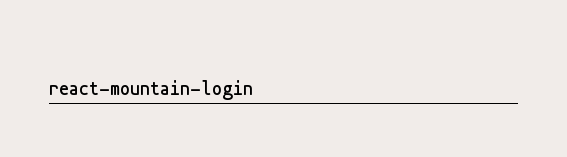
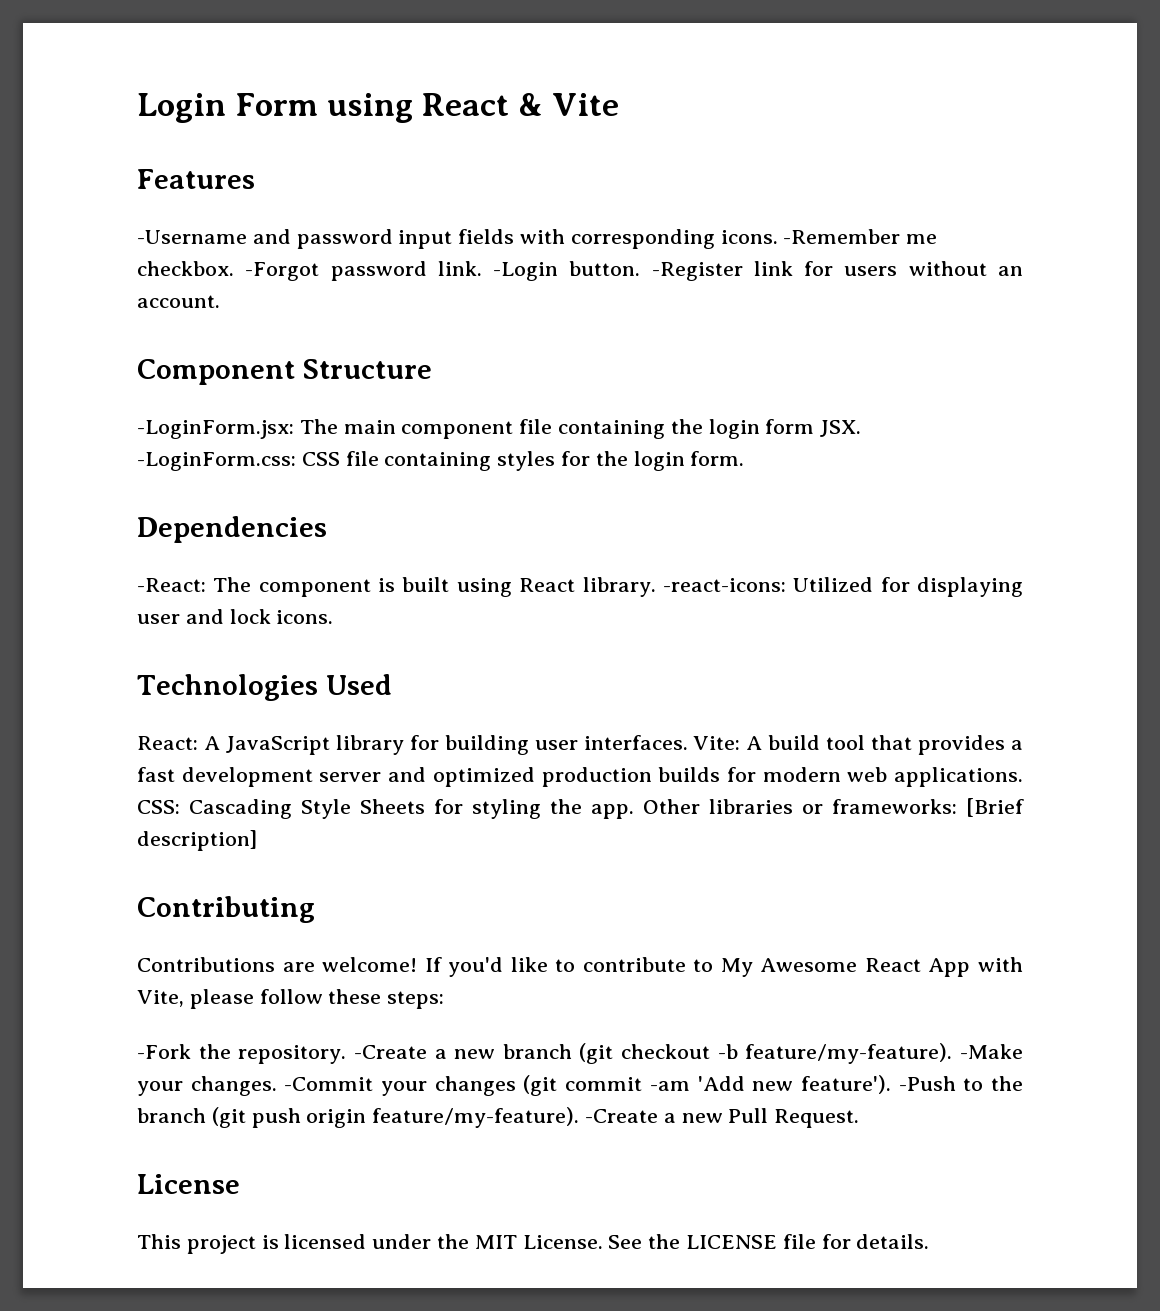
[49,80,253,100] react-mountain-login -> [137,93,620,123] [137,169,255,189] [137,229,938,249] [137,261,1024,281] [137,295,220,308] [137,359,432,385] [137,419,862,439] [137,451,745,471] [137,516,327,543] [137,577,1024,597] [137,609,334,624] [137,674,392,701] [137,735,1024,755] [137,767,1024,787] [137,798,1024,819] [137,830,257,851] [137,896,315,923] [137,957,1024,977] [137,989,445,1009] [137,1043,1023,1064] [137,1075,1024,1096] [137,1107,860,1128] [137,1174,240,1194] [137,1234,930,1254] Login Form using React & Vite // Features // -Username and password input fields with corresponding icons. -Remember me checkbox. -Forgot password link. -Login button. -Register link for users without an account. // Component Structure // -LoginForm.jsx: The main component file containing the login form JSX. -LoginForm.css: CSS file containing styles for the login form. // Dependencies // -React: The component is built using React library. -react-icons: Utilized for displaying user and lock icons. // Technologies Used // React: A JavaScript library for building user interfaces. Vite: A build tool that provides a fast development server and optimized production builds for modern web applications. CSS: Cascading Style Sheets for styling the app. Other libraries or frameworks: [Brief description] // Contributing // Contributions are welcome! If you'd like to contribute to My Awesome React App with Vite, please follow these steps: // -Fork the repository. -Create a new branch (git checkout -b feature/my-feature). -Make your changes. -Commit your changes (git commit -am 'Add new feature'). -Push to the branch (git push origin feature/my-feature). -Create a new Pull Request. // License // This project is licensed under the MIT License. See the LICENSE file for details.

